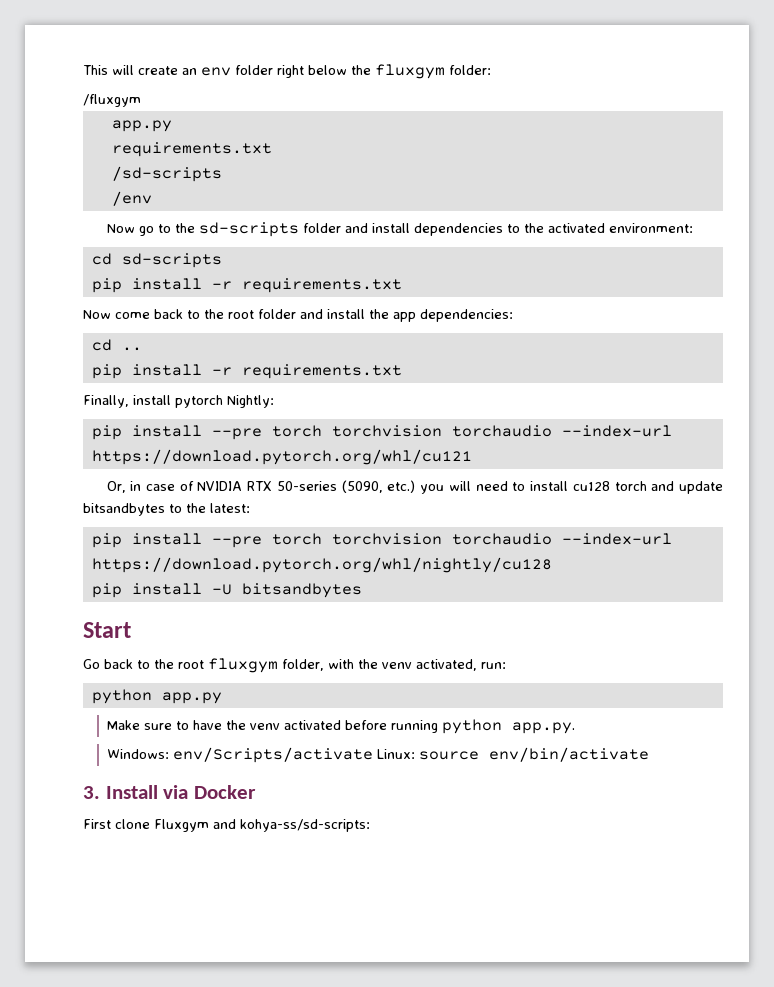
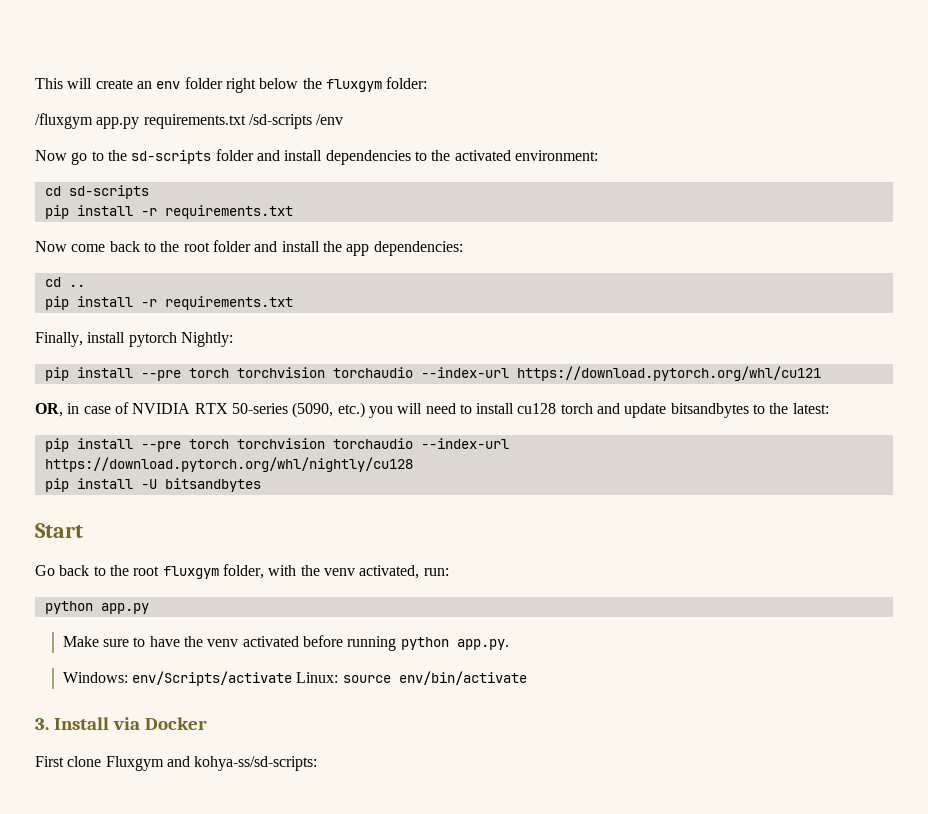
[111,120,172,132] [111,142,272,157] // app.py // requirements.txt // -> [96,114,246,129] app.py requirements.txt
(222, 174) // -> (312, 121) none
[106,481,126,493] Or, -> [35,403,63,417] OR,

